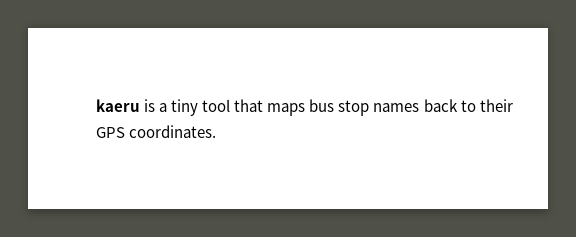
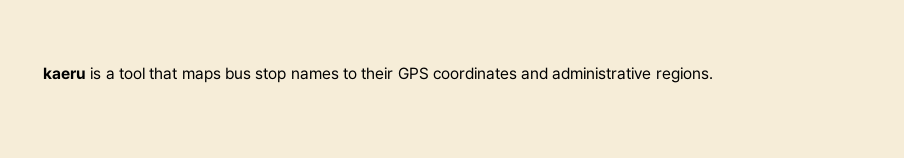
[171,99,199,116] tiny -> (115, 75) none
[423,99,458,112] back -> (339, 75) none
[129,125,217,138] coordinates. -> [432,67,713,83] coordinates and administrative regions.

